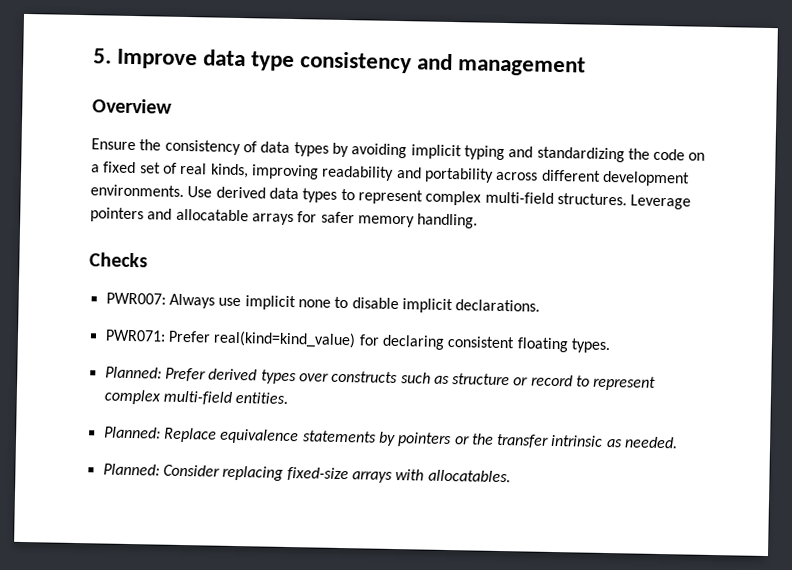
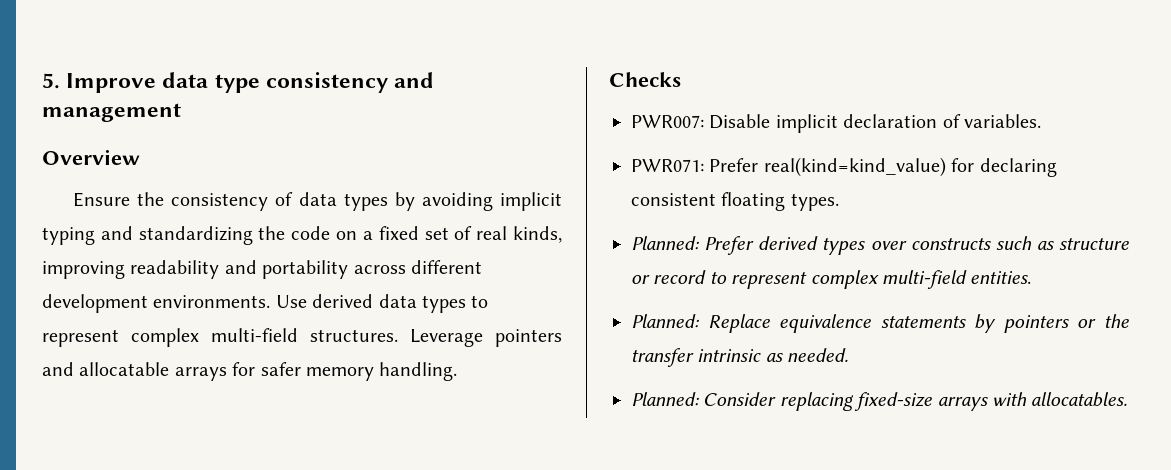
[168,293,541,314] Always use implicit none to disable implicit declarations. -> [709,114,1041,133] Disable implicit declaration of variables.

